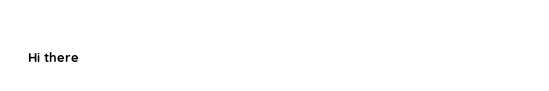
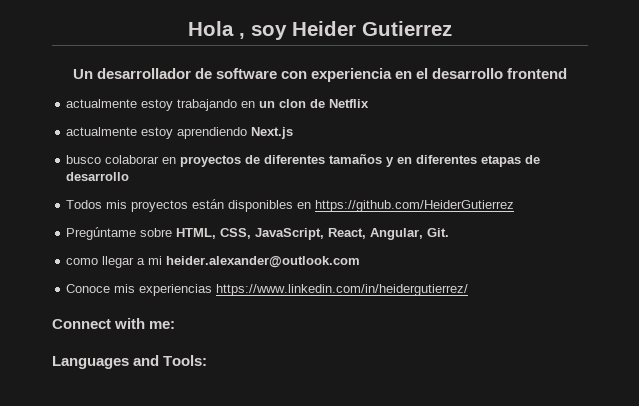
[28,52,79,62] Hi there -> [188,21,452,40] [72,68,568,82] [66,99,370,111] [66,127,294,139] [66,154,541,167] [66,172,130,181] [66,199,515,212] [66,227,450,240] [66,256,361,268] [66,284,469,296] [52,318,176,329] [52,355,208,369] Hola , soy Heider Gutierrez // Un desarrollador de software con experiencia en el desarrollo frontend // actualmente estoy trabajando en un clon de Netflix // actualmente estoy aprendiendo Next.js // busco colaborar en proyectos de diferentes tamaños y en diferentes etapas de desarrollo // Todos mis proyectos están disponibles en https://github.com/HeiderGutierrez // Pregúntame sobre HTML, CSS, JavaScript, React, Angular, Git. // como llegar a mi heider.alexander@outlook.com // Conoce mis experiencias https://www.linkedin.com/in/heidergutierrez/ // Connect with me: // Languages and Tools:

